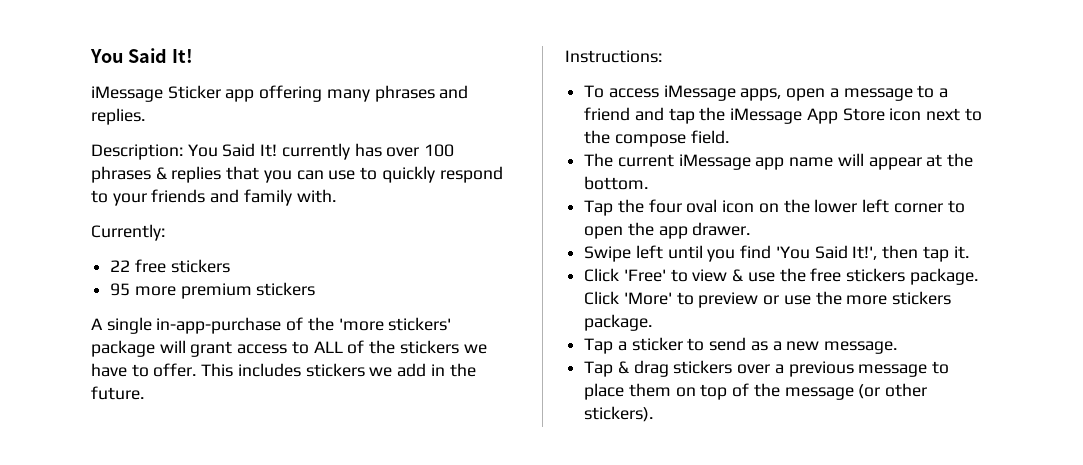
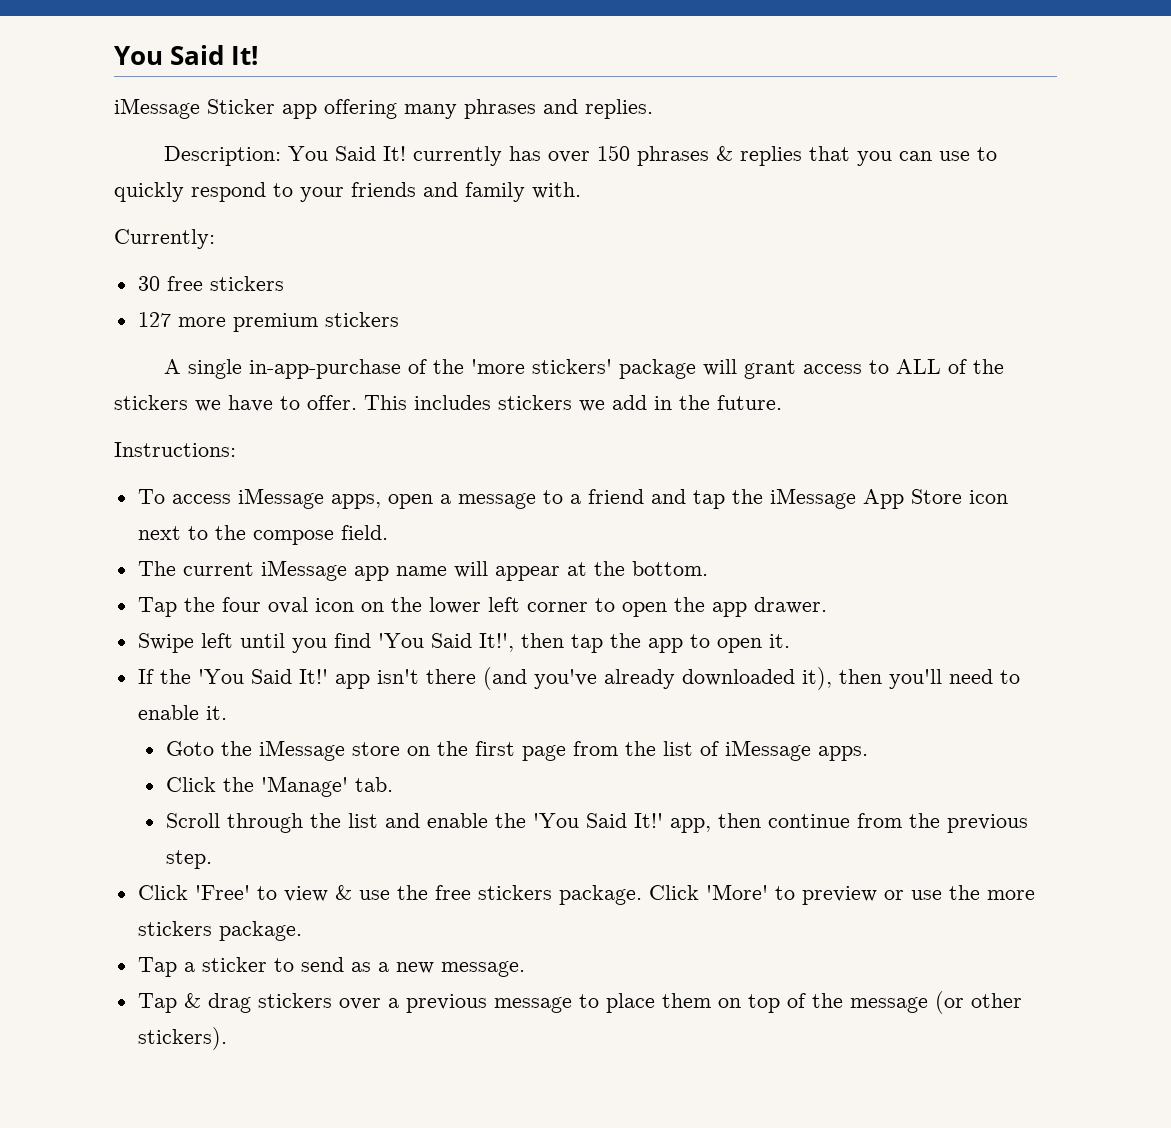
[424,144,455,157] 100 -> [597,145,631,161] 150
[110,260,131,272] 22 -> [137,276,160,291] 30
[110,283,131,296] 95 -> [137,312,171,327] 127
[953,246,969,259] it. -> [609,633,790,653] [137,667,1020,690] [137,705,227,720] [165,740,868,761] [165,776,393,797] [165,813,1028,833] [165,850,212,869] the app to open it. // If the 'You Said It!' app isn't there (and you've already downloaded it), then you'll need to enable it. // Goto the iMessage store on the first page from the list of iMessage apps. // Click the 'Manage' tab. // Scroll through the list and enable the 'You Said It!' app, then continue from the previous step.

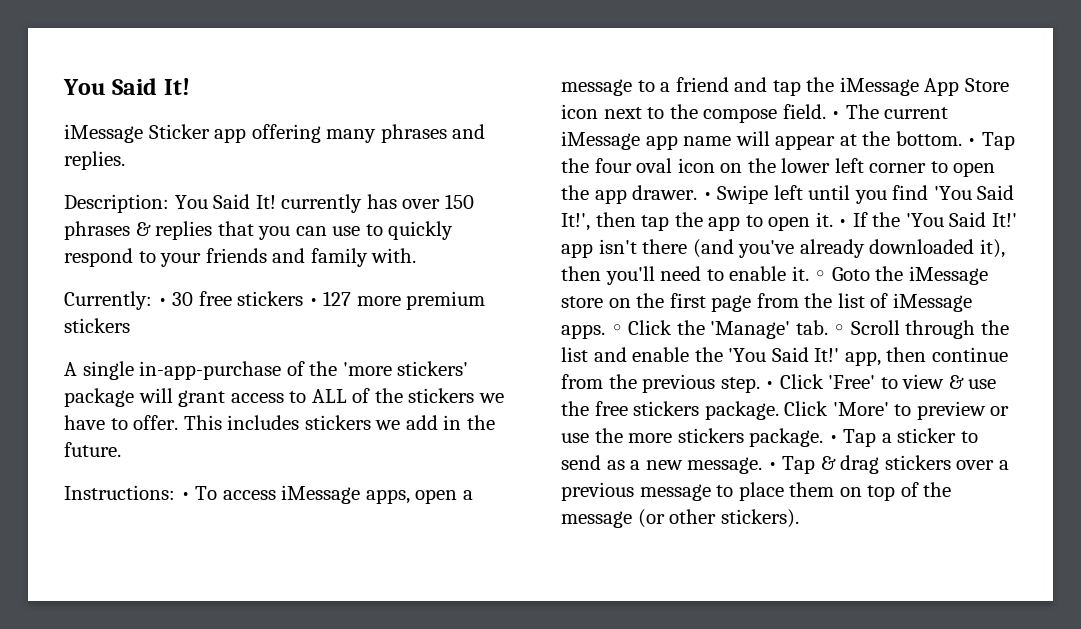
(215, 239) // -> [157,298,167,306] •
(284, 283) // -> [308,298,318,306] •
(236, 449) // -> [180,492,190,500] •
(388, 532) // -> [831,111,841,119] •
(708, 568) // -> [967,138,977,146] •
(827, 605) // -> [702,192,712,200] •
(790, 641) // -> [838,219,848,227] •
(227, 713) // -> [814,270,827,281] ◦
(868, 753) // -> [610,324,623,335] ◦
(393, 784) // -> [833,324,846,335] ◦
(212, 859) // -> [765,381,775,389] •
(302, 931) // -> [828,435,838,443] •
(525, 969) // -> [767,462,777,470] •

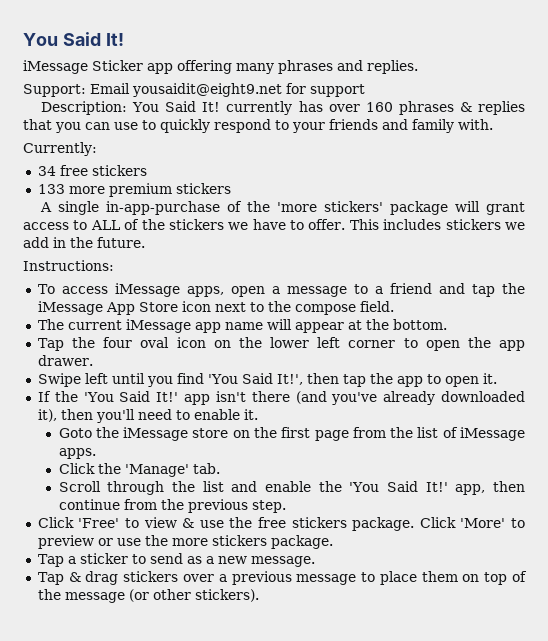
(125, 160) none -> [23,83,365,97] // Support: Email yousaidit@eight9.net for support
[444,194,474,209] 150 -> [365,102,393,112] 160
[157,291,352,306] • 30 free stickers • 127 -> [37,165,147,176] [37,184,65,194] // 34 free stickers // 133
[180,492,190,500] • -> (114, 265) //
[831,111,841,119] • -> (394, 306) //
[967,138,977,146] • -> (447, 324) //
[702,192,712,200] • -> (93, 360) //
[838,219,848,227] • -> (497, 378) //
[814,270,827,281] ◦ -> (258, 414) //
[610,324,623,335] ◦ -> (96, 453) //
[833,324,846,335] ◦ -> (220, 468) //
[765,381,775,389] • -> (286, 506) //
[828,435,838,443] • -> (333, 542) //
[767,462,777,470] • -> (315, 561) //

